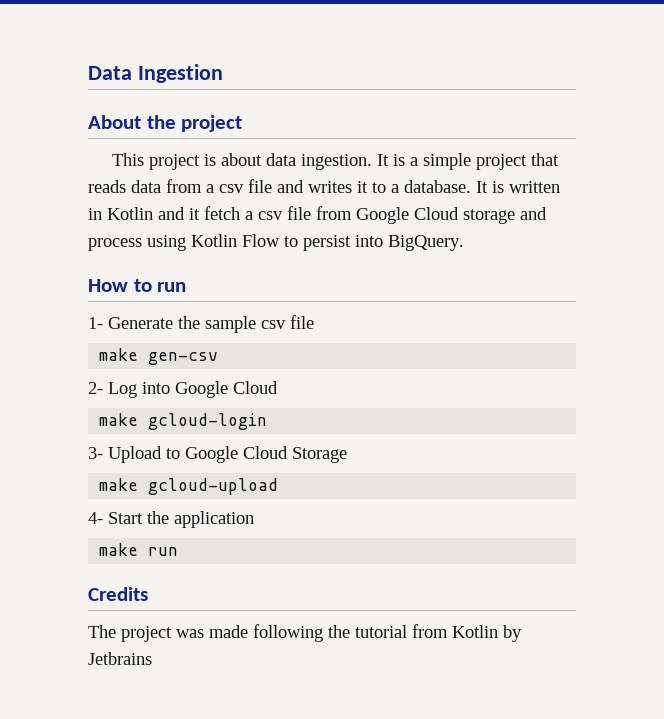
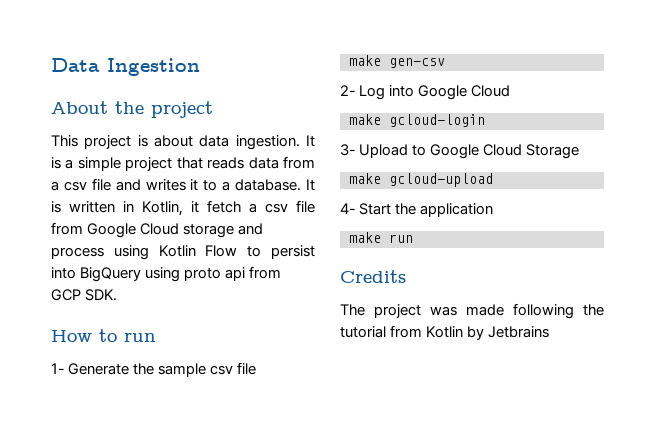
[107,207,185,220] Kotlin and -> [142,201,183,216] Kotlin,
[388,235,464,251] BigQuery. -> [80,266,282,282] [51,289,118,301] BigQuery using proto api from GCP SDK.

